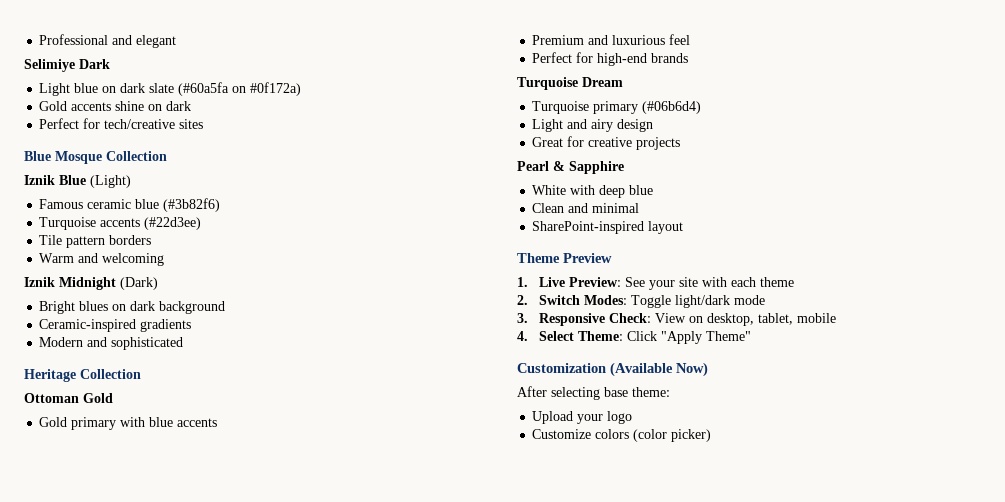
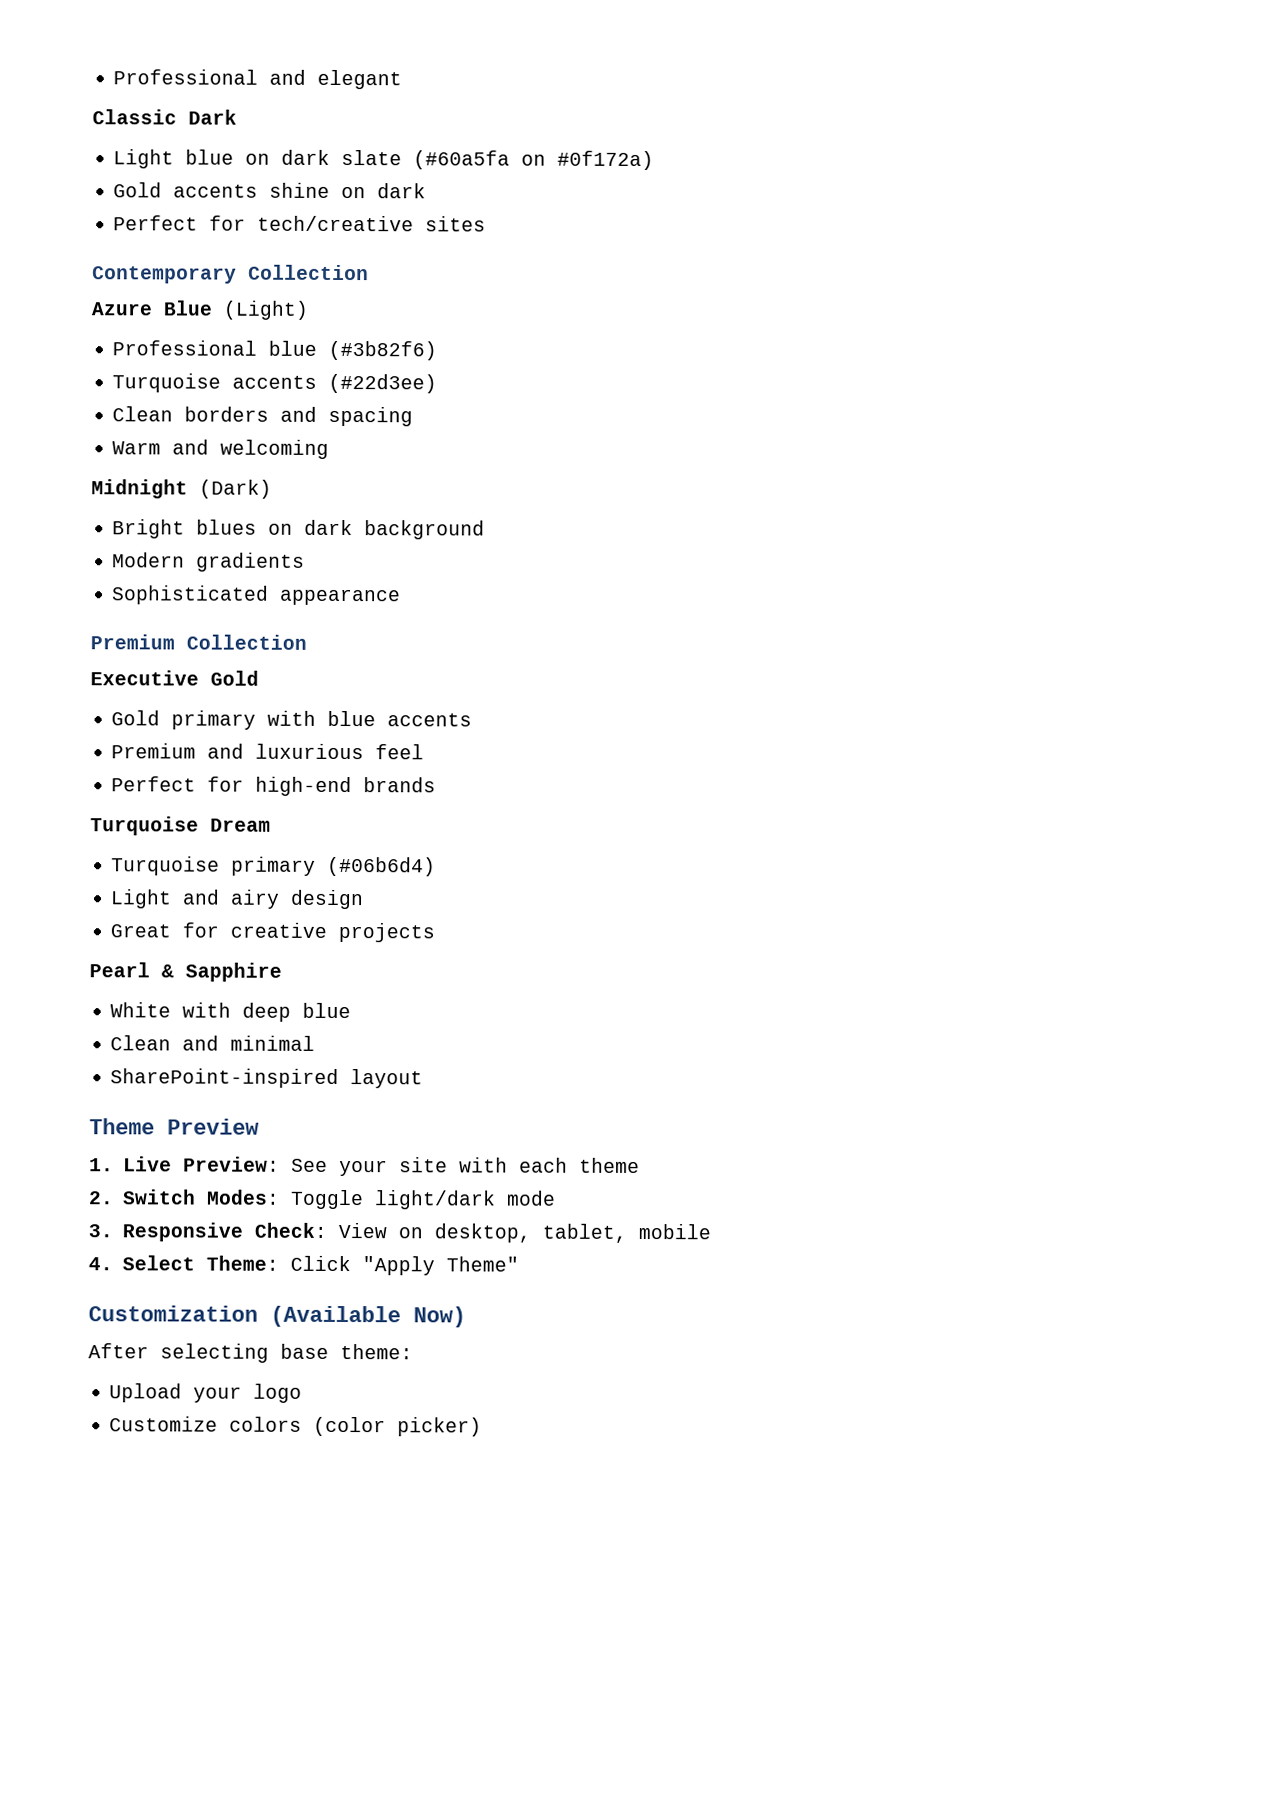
[24,59,75,72] Selimiye -> [92,109,177,125] Classic
[24,151,167,164] [24,175,55,185] Blue Mosque Collection // Iznik -> [92,264,369,284] [91,302,152,316] Contemporary Collection // Azure
[39,199,132,209] Famous ceramic -> [112,340,258,356] Professional
[39,235,106,248] Tile pattern -> [112,406,174,422] Clean
(152, 240) none -> [280,406,414,427] and spacing
[24,277,55,287] Iznik -> (330, 449) none
[39,319,137,332] Ceramic-inspired -> [112,552,186,568] Modern
[39,337,184,350] [24,369,141,382] [24,393,79,403] Modern and sophisticated // Heritage Collection // Ottoman -> [111,585,402,606] [90,634,307,650] [90,670,199,686] Sophisticated appearance // Premium Collection // Executive

